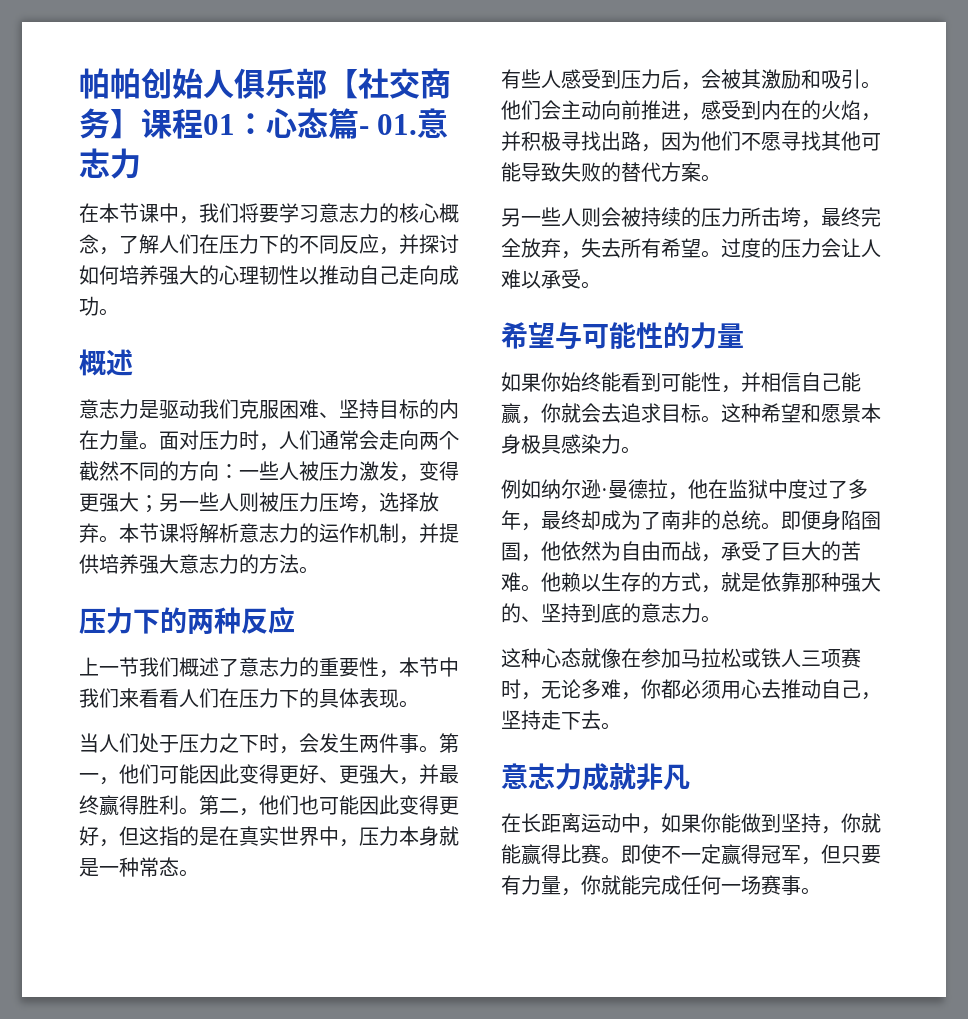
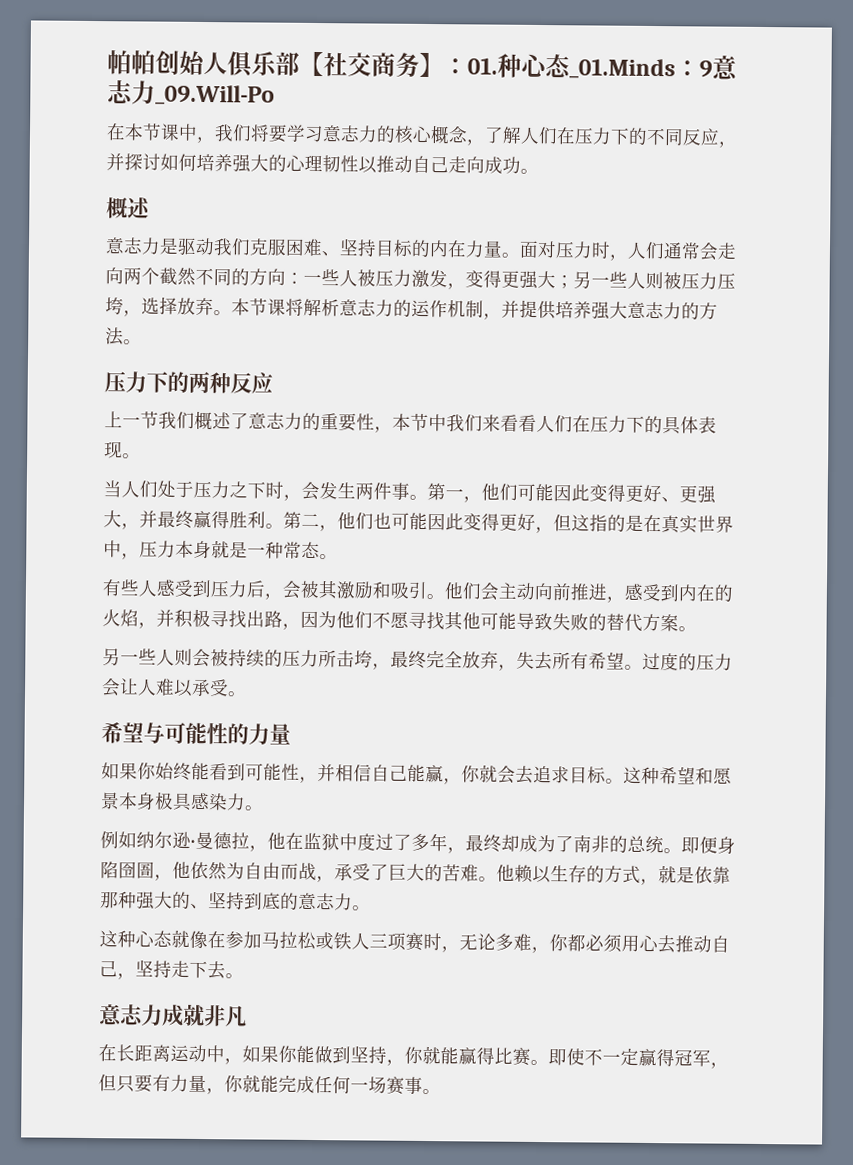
[141,108,449,139] [79,148,141,179] 课程01：心态篇- 01.意志力 -> [443,53,738,81] [107,80,275,106] ：01.种心态_01.Minds：9意志力_09.Will-Po

